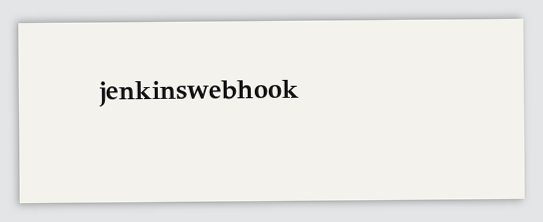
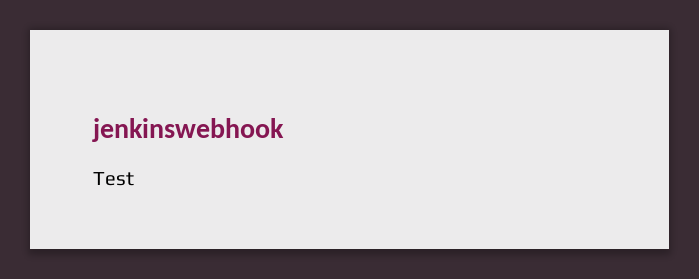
(299, 93) none -> [93,172,134,186] // Test

